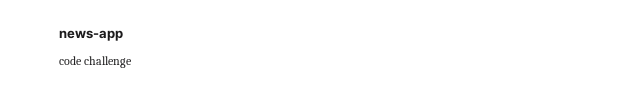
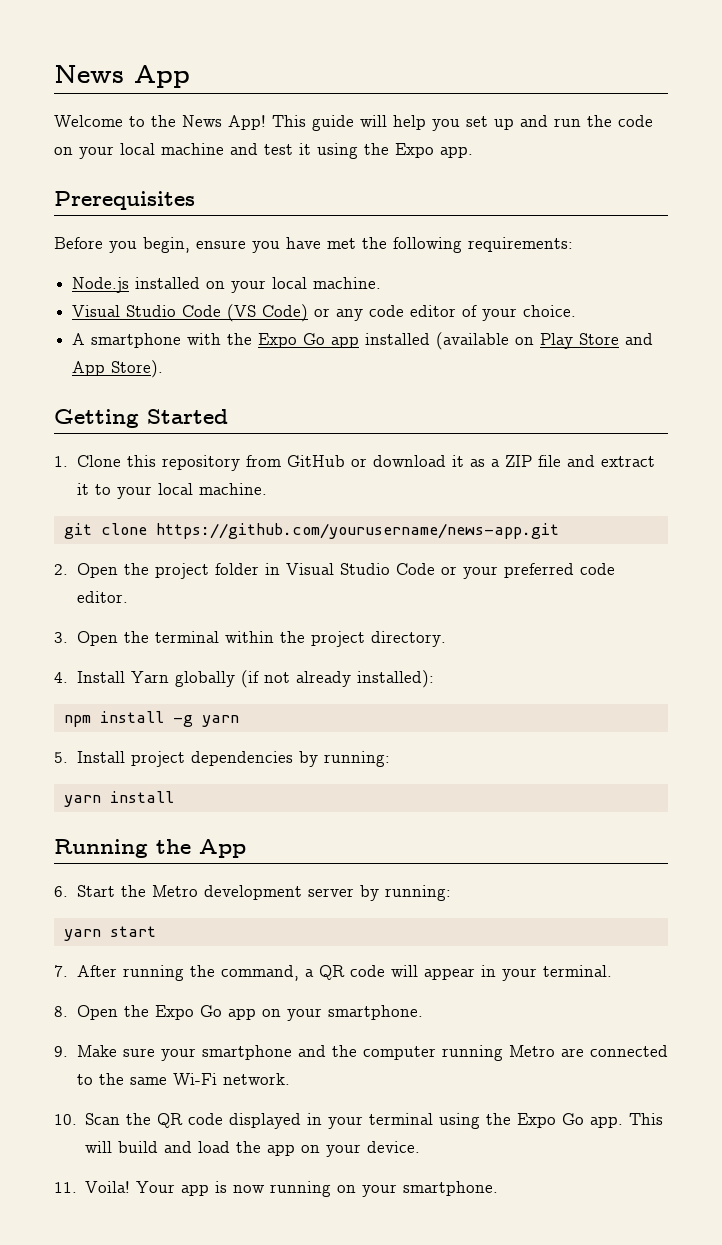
[59,30,123,41] [59,56,133,68] news-app // code challenge -> [54,65,190,88] [54,115,653,131] [54,143,473,159] [54,191,195,210] [54,237,573,253] [72,277,382,293] [72,304,577,322] [72,332,654,350] [72,360,164,378] [54,409,228,428] [54,455,655,471] [76,483,267,499] [63,523,559,539] [54,563,615,579] [76,591,128,603] [54,631,446,647] [54,670,434,688] [63,711,239,727] [54,751,390,767] [63,791,174,807] [54,839,246,858] [54,885,451,901] [63,926,156,941] [54,965,612,981] [54,1005,423,1021] [54,1045,668,1061] [76,1073,290,1085] [54,1113,664,1129] [85,1141,421,1157] [54,1181,499,1197] News App // Welcome to the News App! This guide will help you set up and run the code on your local machine and test it using the Expo app. // Prerequisites // Before you begin, ensure you have met the following requirements: // Node.js installed on your local machine. // Visual Studio Code (VS Code) or any code editor of your choice. // A smartphone with the Expo Go app installed (available on Play Store and App Store). // Getting Started // 1. Clone this repository from GitHub or download it as a ZIP file and extract it to your local machine. // git clone https://github.com/yourusername/news-app.git // 2. Open the project folder in Visual Studio Code or your preferred code editor. // 3. Open the terminal within the project directory. // 4. Install Yarn globally (if not already installed): // npm install -g yarn // 5. Install project dependencies by running: // yarn install // Running the App // 6. Start the Metro development server by running: // yarn start // 7. After running the command, a QR code will appear in your terminal. // 8. Open the Expo Go app on your smartphone. // 9. Make sure your smartphone and the computer running Metro are connected to the same Wi-Fi network. // 10. Scan the QR code displayed in your terminal using the Expo Go app. This will build and load the app on your device. // 11. Voila! Your app is now running on your smartphone.

